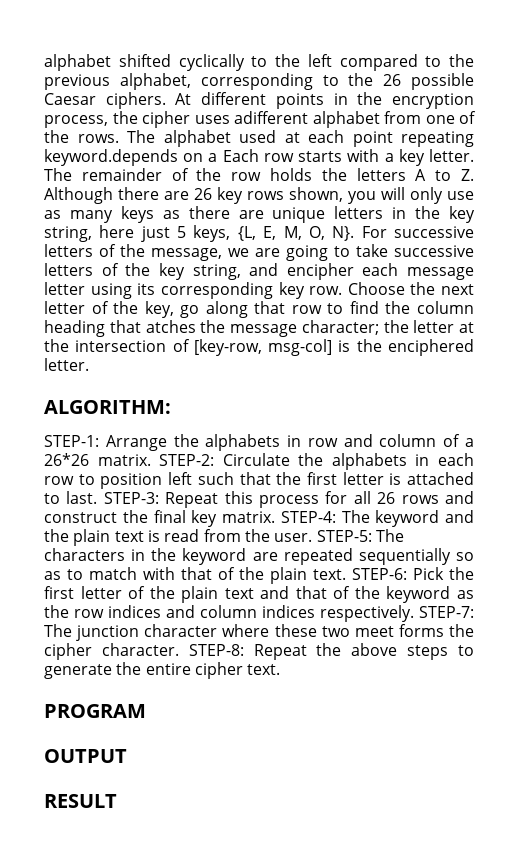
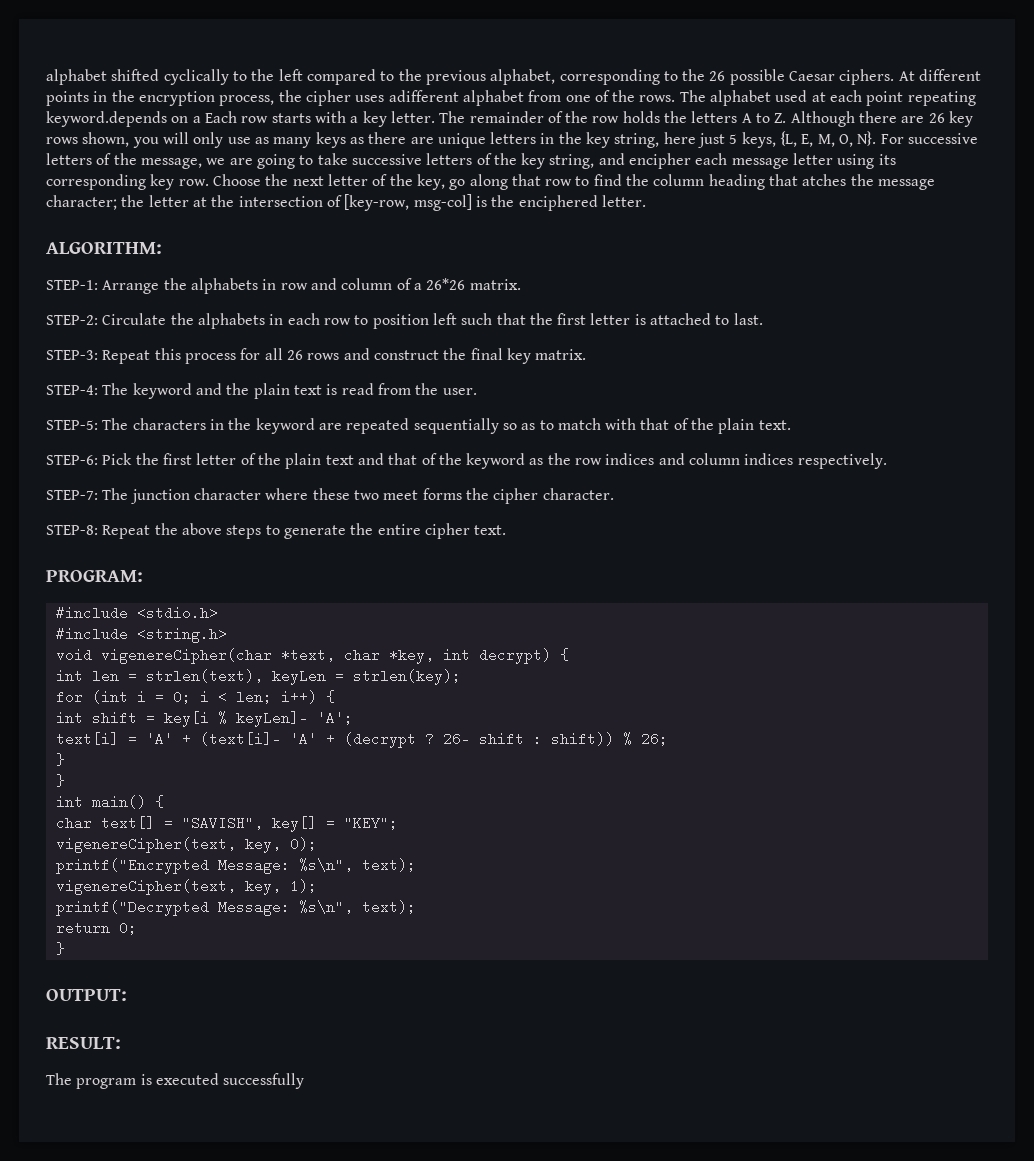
(151, 460) none -> (521, 284) //
(98, 497) none -> (763, 319) //
(275, 517) none -> (587, 354) //
(313, 537) none -> (477, 391) //
(346, 574) none -> (791, 425) //
(414, 613) none -> (887, 461) //
(179, 649) none -> (614, 494) //
[44,704,146,718] [44,749,127,763] [44,794,117,808] PROGRAM // OUTPUT // RESULT -> [46,570,143,582] [55,606,218,620] [55,627,227,643] [55,648,569,664] [55,669,461,685] [55,690,335,704] [55,711,353,727] [55,732,668,748] [55,753,65,766] [55,774,65,787] [55,795,164,809] [55,816,398,832] [55,837,317,853] [55,858,416,874] [55,879,317,895] [55,900,416,916] [55,921,137,935] [55,942,65,955] [46,989,127,1001] [46,1037,121,1049] [46,1073,305,1089] PROGRAM: // #include <stdio.h> // #include <string.h> // void vigenereCipher(char *text, char *key, int decrypt) { // int len = strlen(text), keyLen = strlen(key); // for (int i = 0; i < len; i++) { // int shift = key[i % keyLen]- 'A'; // text[i] = 'A' + (text[i]- 'A' + (decrypt ? 26- shift : shift)) % 26; // } // } // int main() { // char text[] = "SAVISH", key[] = "KEY"; // vigenereCipher(text, key, 0); // printf("Encrypted Message: %s\n", text); // vigenereCipher(text, key, 1); // printf("Decrypted Message: %s\n", text); // return 0; // } // OUTPUT: // RESULT: // The program is executed successfully

